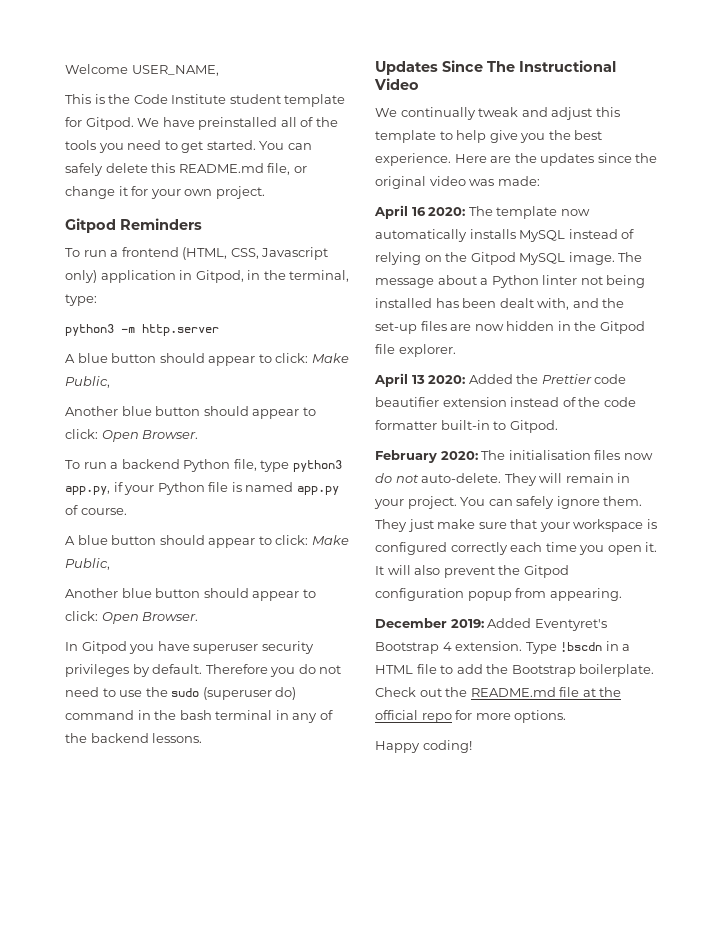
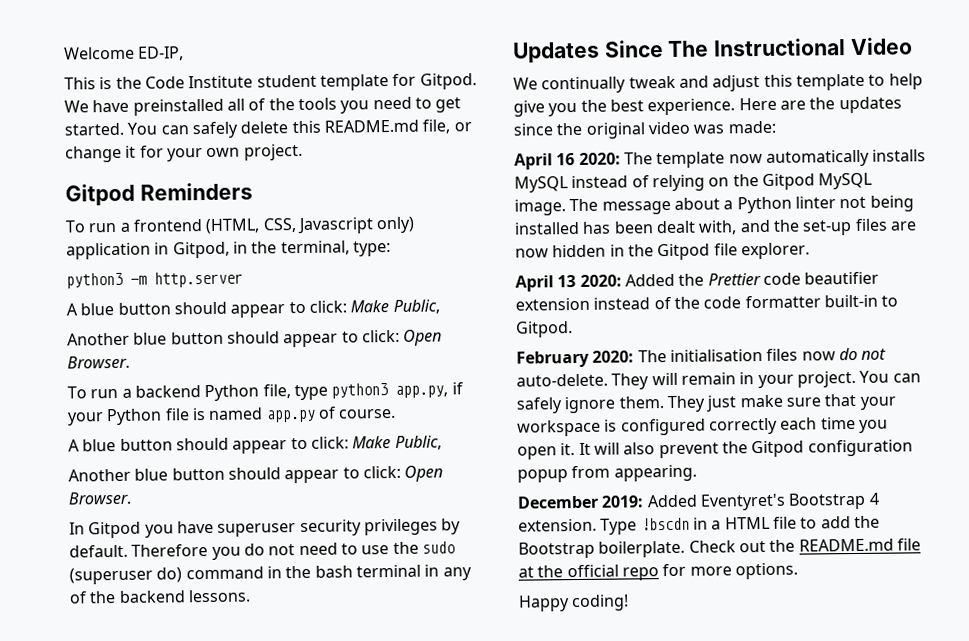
[131,65,219,76] USER_NAME, -> [138,46,185,61] ED-IP,

